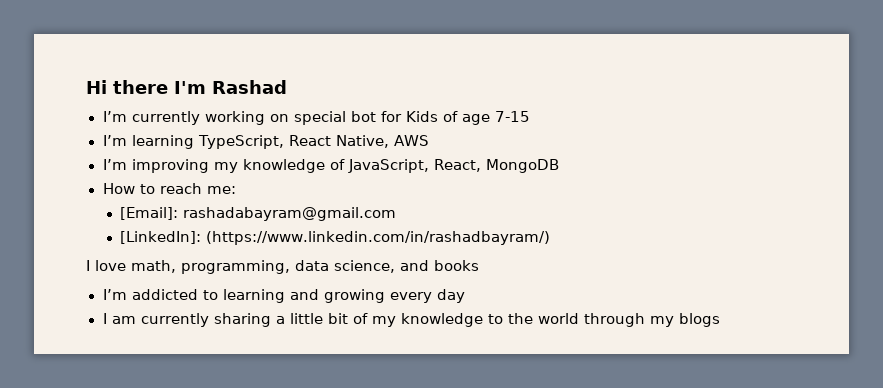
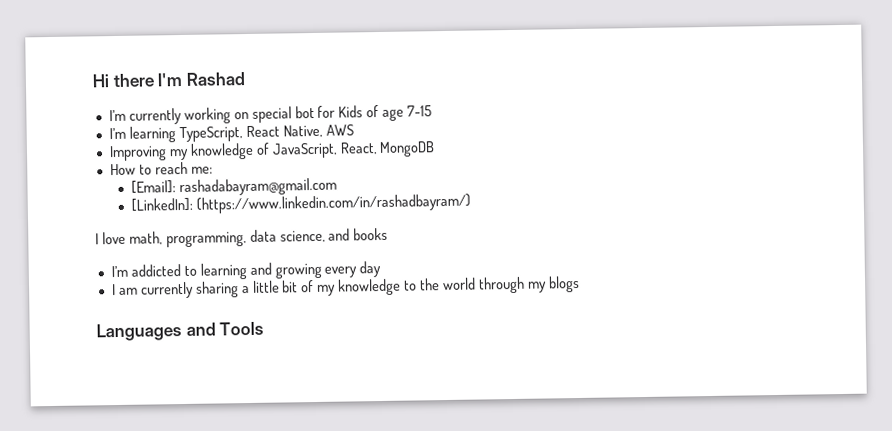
[102,159,209,173] I’m improving -> [108,145,167,162] Improving
(720, 320) none -> [96,321,265,342] // Languages and Tools

